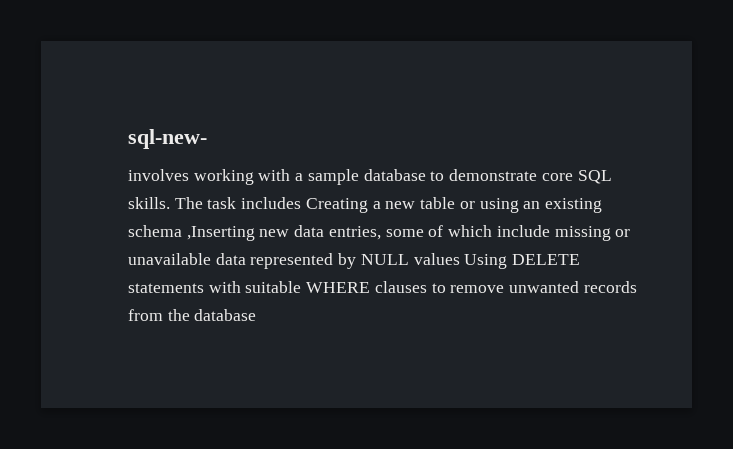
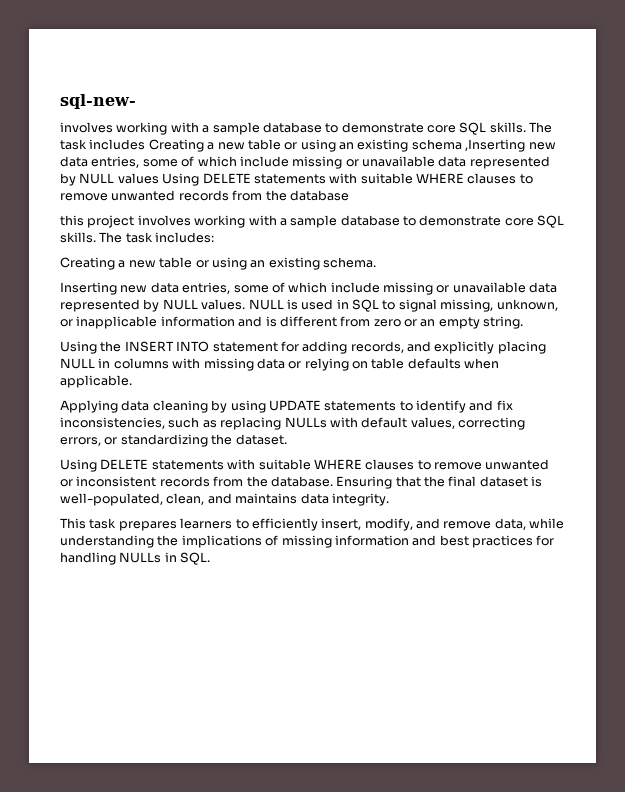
(257, 315) none -> [60,215,565,228] [60,232,215,243] [60,257,376,270] [60,282,558,295] [60,299,558,312] [60,316,524,329] [60,341,546,354] [60,358,500,371] [60,375,132,388] [60,400,513,413] [60,417,525,430] [60,434,287,447] [60,459,550,472] [60,476,543,489] [60,493,389,506] [60,518,565,531] [60,535,555,548] [60,552,211,565] // this project involves working with a sample database to demonstrate core SQL skills. The task includes: // Creating a new table or using an existing schema. // Inserting new data entries, some of which include missing or unavailable data represented by NULL values. NULL is used in SQL to signal missing, unknown, or inapplicable information and is different from zero or an empty string. // Using the INSERT INTO statement for adding records, and explicitly placing NULL in columns with missing data or relying on table defaults when applicable. // Applying data cleaning by using UPDATE statements to identify and fix inconsistencies, such as replacing NULLs with default values, correcting errors, or standardizing the dataset. // Using DELETE statements with suitable WHERE clauses to remove unwanted or inconsistent records from the database. Ensuring that the final dataset is well-populated, clean, and maintains data integrity. // This task prepares learners to efficiently insert, modify, and remove data, while understanding the implications of missing information and best practices for handling NULLs in SQL.

